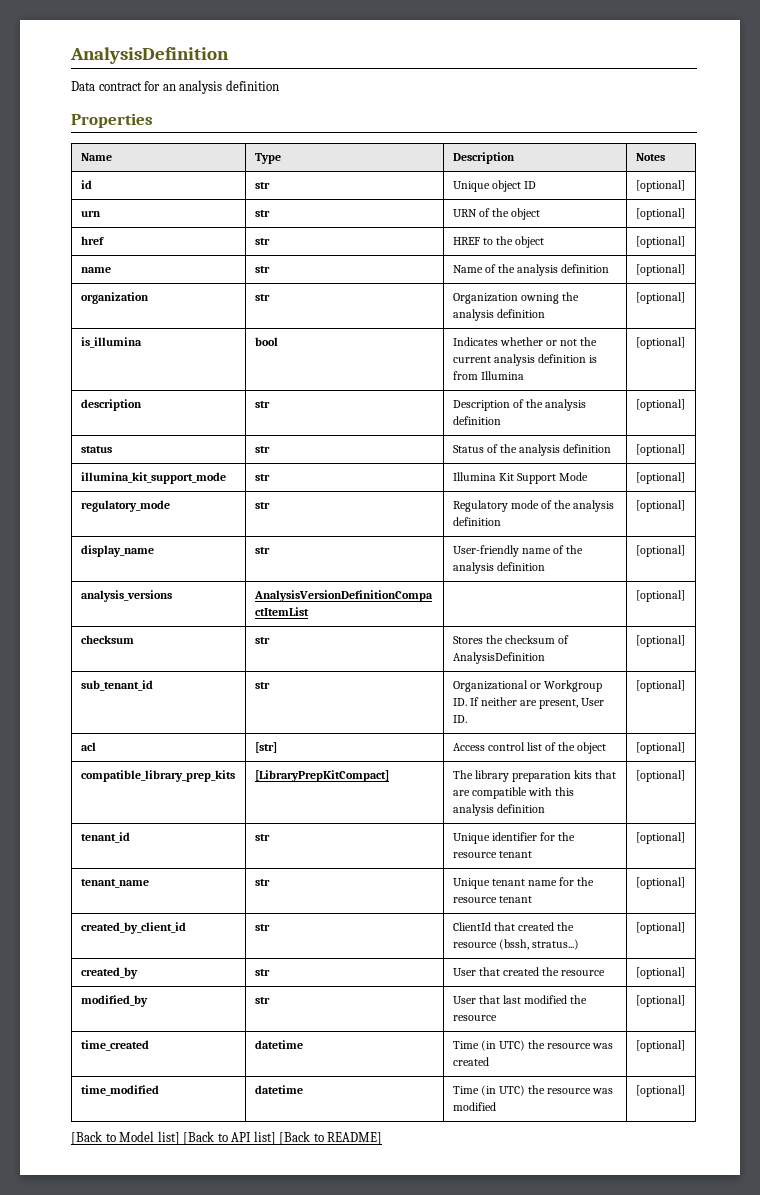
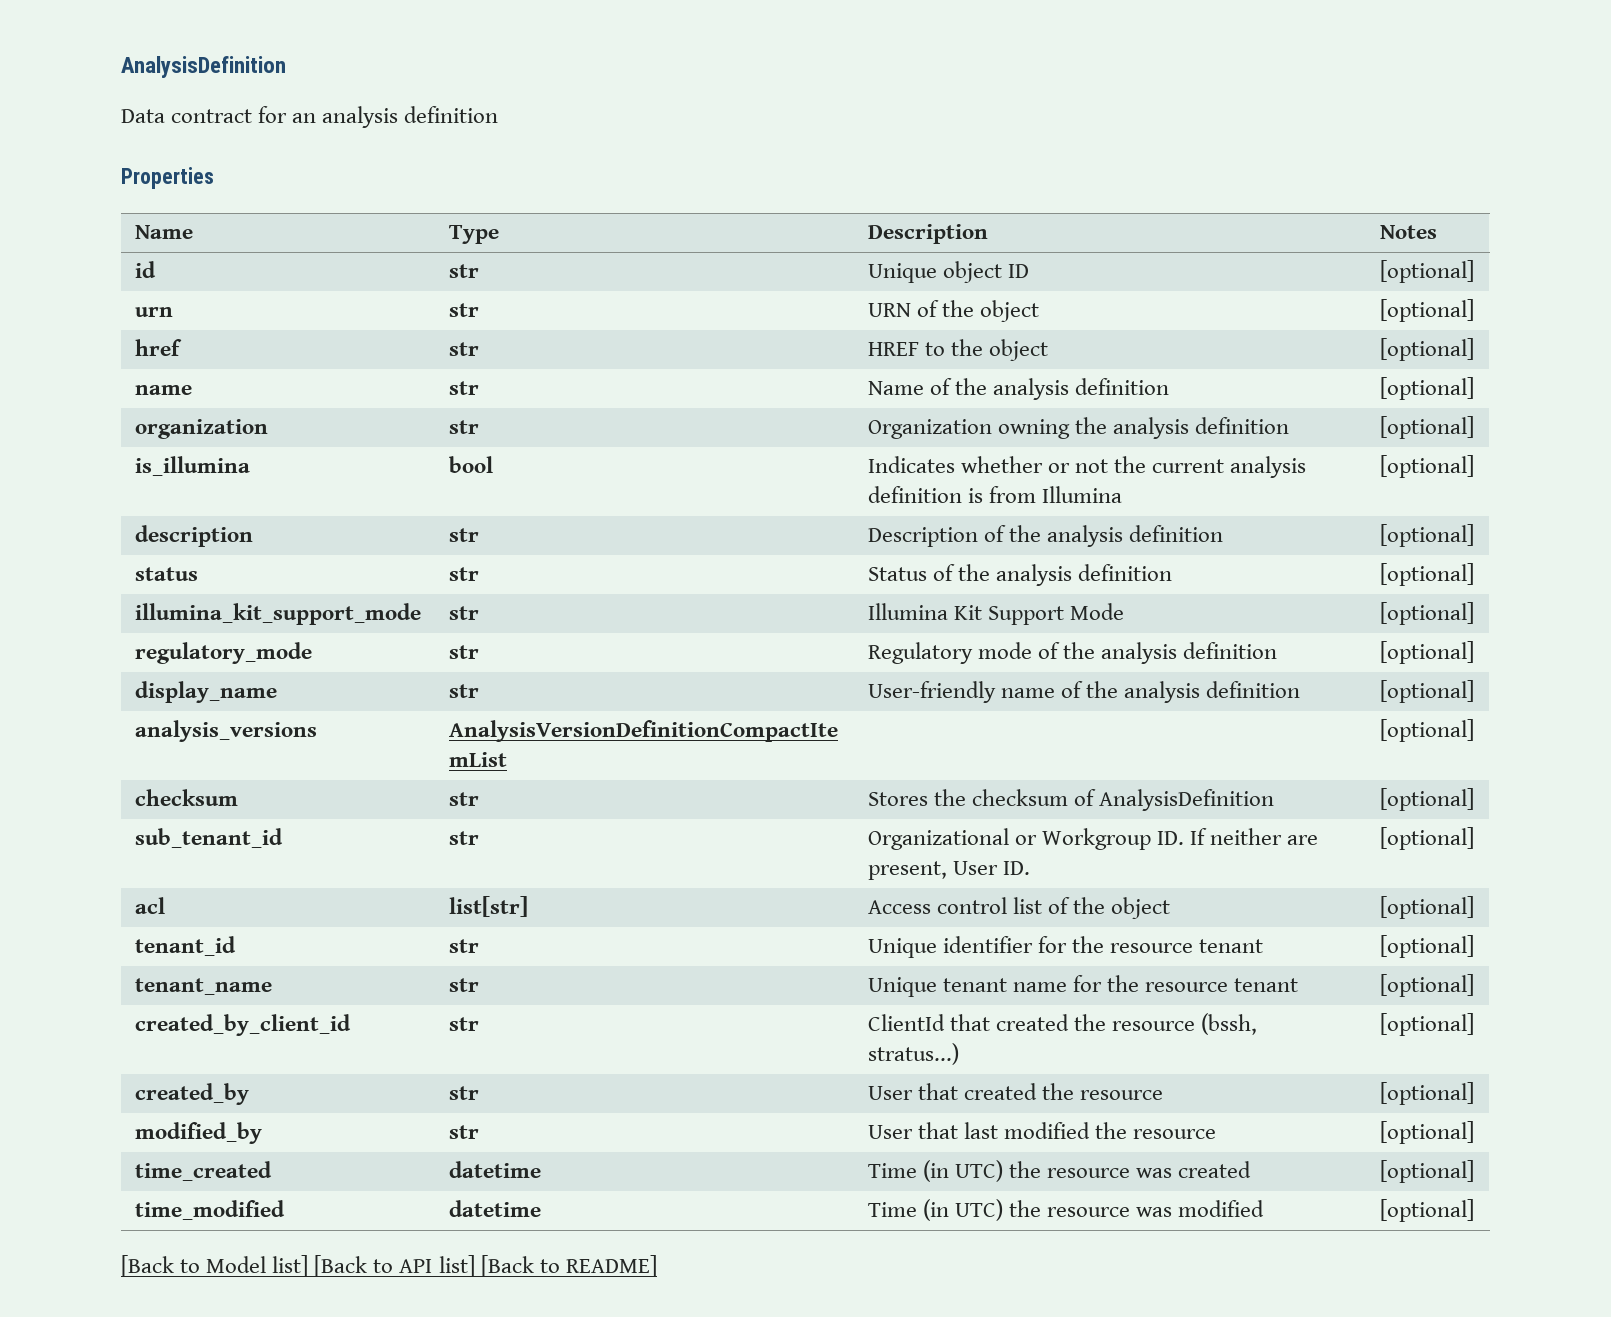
[254,742,277,753] [str] -> [448,896,528,917] list[str]
[80,770,235,782] [254,770,389,782] [452,770,617,782] [452,787,575,799] [452,804,545,816] [635,770,685,782] // compatible_library_prep_kits | [LibraryPrepKitCompact] | The library preparation kits that are compatible with this analysis definition | [optional] -> (1474, 907) none

